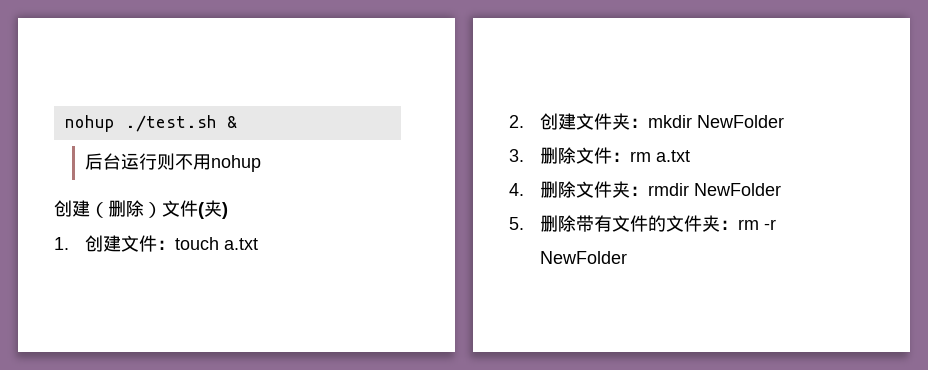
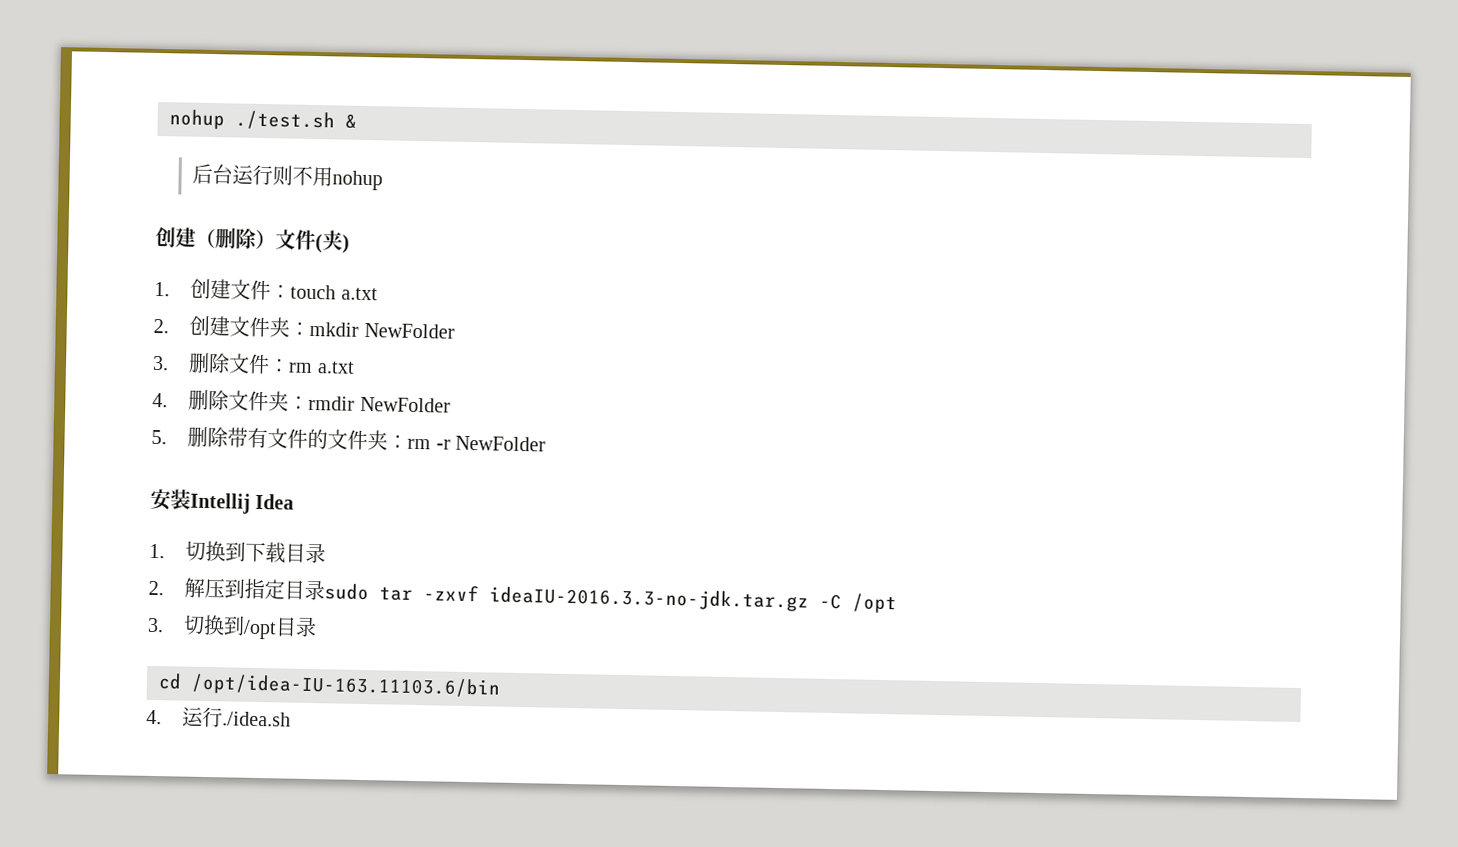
(627, 257) none -> [150,488,295,514] [149,540,327,564] [148,577,898,614] [147,614,318,640] [158,673,501,699] [146,706,292,728] // 安装Intellij Idea // 1.切换到下载目录 // 2.解压到指定目录sudo tar -zxvf ideaIU-2016.3.3-no-jdk.tar.gz -C /opt // 3.切换到/opt目录 // cd /opt/idea-IU-163.11103.6/bin // 4.运行./idea.sh

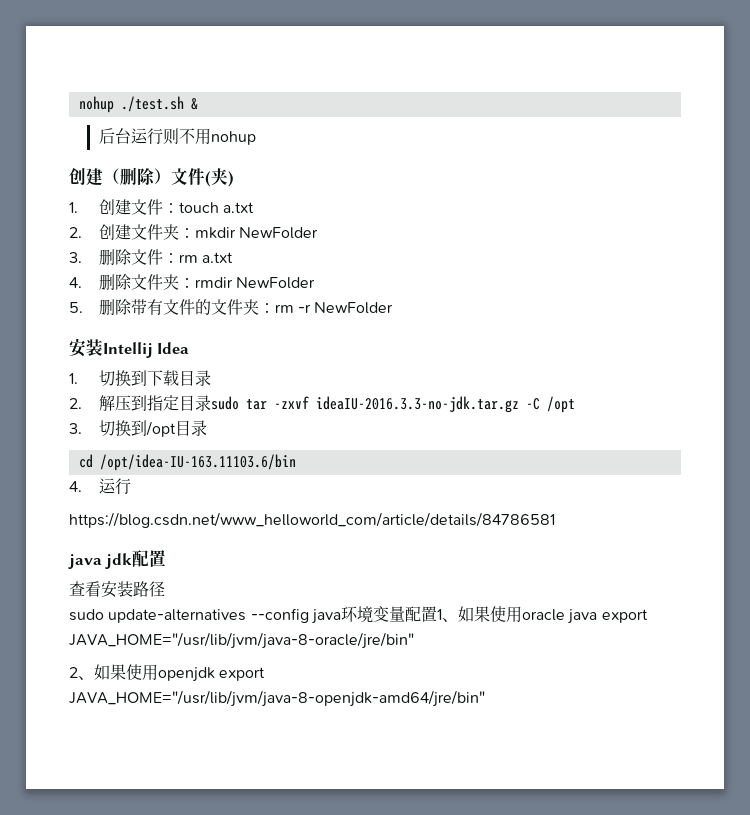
[222,711,292,727] ./idea.sh -> [69,512,555,528] [68,550,167,569] [69,581,165,598] [69,606,648,624] [69,632,414,649] [69,664,266,682] [69,690,485,707] // https://blog.csdn.net/www_helloworld_com/article/details/84786581 // java jdk配置 // 查看安装路径 // sudo update-alternatives --config java环境变量配置1、如果使用oracle java export JAVA_HOME="/usr/lib/jvm/java-8-oracle/jre/bin" // 2、如果使用openjdk export JAVA_HOME="/usr/lib/jvm/java-8-openjdk-amd64/jre/bin"

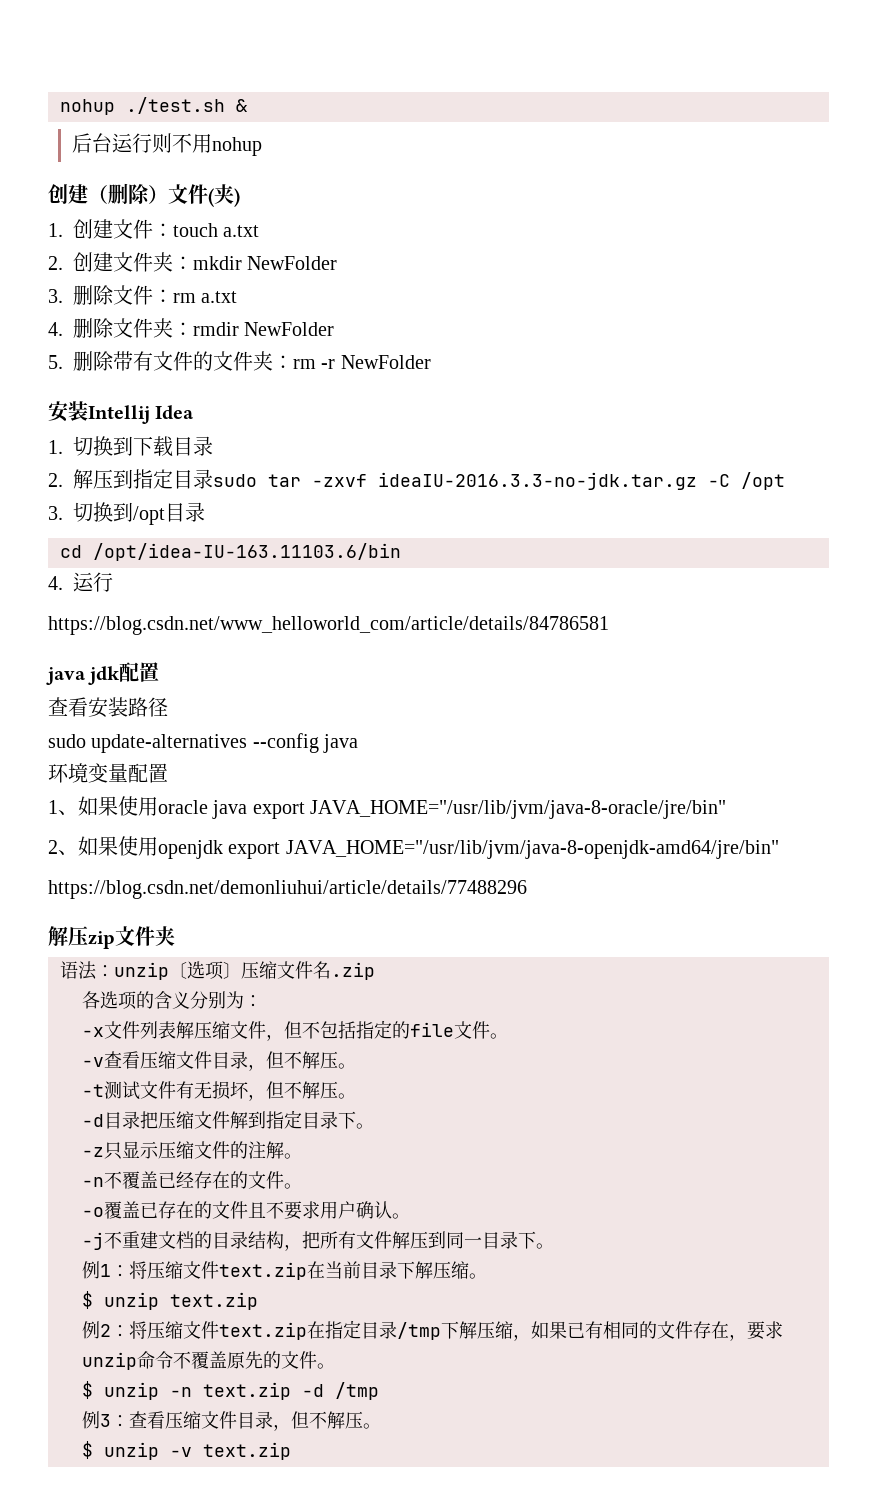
(341, 616) none -> (359, 743) //
(437, 614) none -> (168, 773) //
(485, 698) none -> [48,880,527,899] [48,926,175,949] [60,961,375,980] [82,991,262,1010] [82,1020,508,1041] [82,1051,356,1071] [82,1081,356,1101] [82,1110,374,1129] [82,1141,302,1160] [82,1171,302,1189] [82,1201,410,1220] [82,1231,554,1251] [82,1261,487,1280] [82,1291,258,1310] [82,1320,783,1341] [82,1351,335,1370] [82,1381,379,1400] [82,1411,381,1431] [82,1441,291,1460] // https://blog.csdn.net/demonliuhui/article/details/77488296 // 解压zip文件夹 // 语法：unzip〔选项〕压缩文件名.zip // 各选项的含义分别为： // -x文件列表解压缩文件，但不包括指定的file文件。 // -v查看压缩文件目录，但不解压。 // -t测试文件有无损坏，但不解压。 // -d目录把压缩文件解到指定目录下。 // -z只显示压缩文件的注解。 // -n不覆盖已经存在的文件。 // -o覆盖已存在的文件且不要求用户确认。 // -j不重建文档的目录结构，把所有文件解压到同一目录下。 // 例1：将压缩文件text.zip在当前目录下解压缩。 // $ unzip text.zip // 例2：将压缩文件text.zip在指定目录/tmp下解压缩，如果已有相同的文件存在，要求unzip命令不覆盖原先的文件。 // $ unzip -n text.zip -d /tmp // 例3：查看压缩文件目录，但不解压。 // $ unzip -v text.zip

